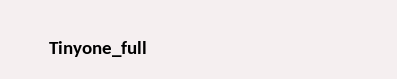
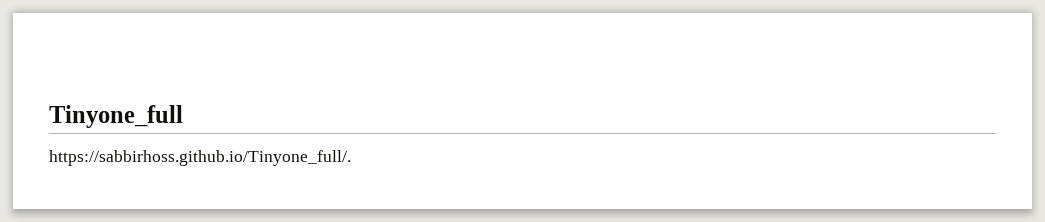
(147, 49) none -> [49,150,351,166] // https://sabbirhoss.github.io/Tinyone_full/.

